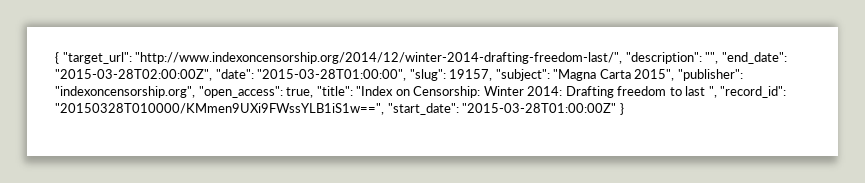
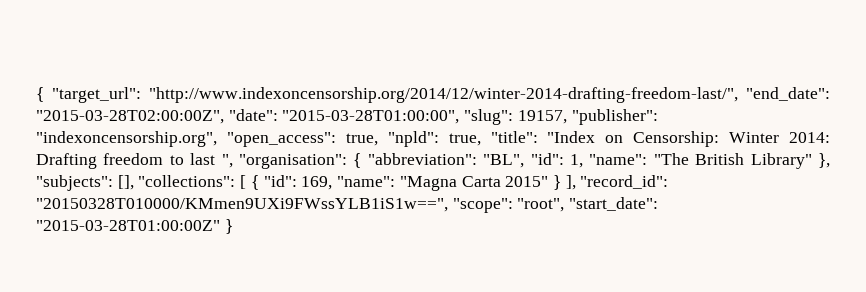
[625,52,719,64] "description": "", -> (738, 95) none
[495,69,675,81] "subject": "Magna Carta 2015", -> (567, 117) none
(314, 92) none -> [387,131,481,147] "npld": true,
[720,86,787,98] [55,103,384,115] "record_id": "20150328T010000/KMmen9UXi9FWssYLB1iS1w==", -> [239,153,830,169] [36,175,669,191] [36,198,565,213] "organisation": { "abbreviation": "BL", "id": 1, "name": "The British Library" }, "subjects": [], "collections": [ { "id": 169, "name": "Magna Carta 2015" } ], "record_id": "20150328T010000/KMmen9UXi9FWssYLB1iS1w==", "scope": "root",

